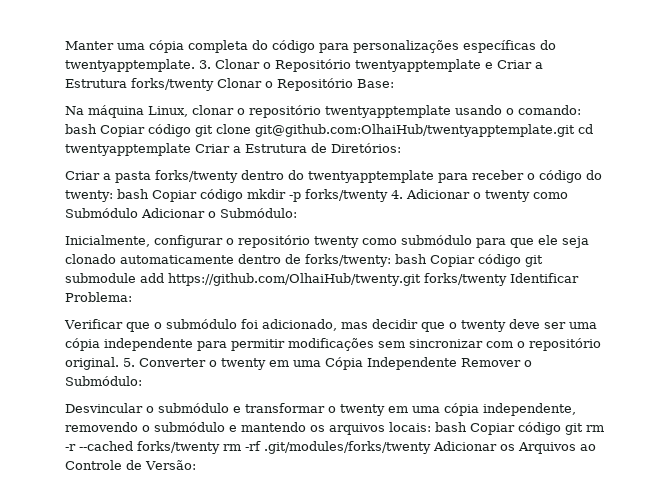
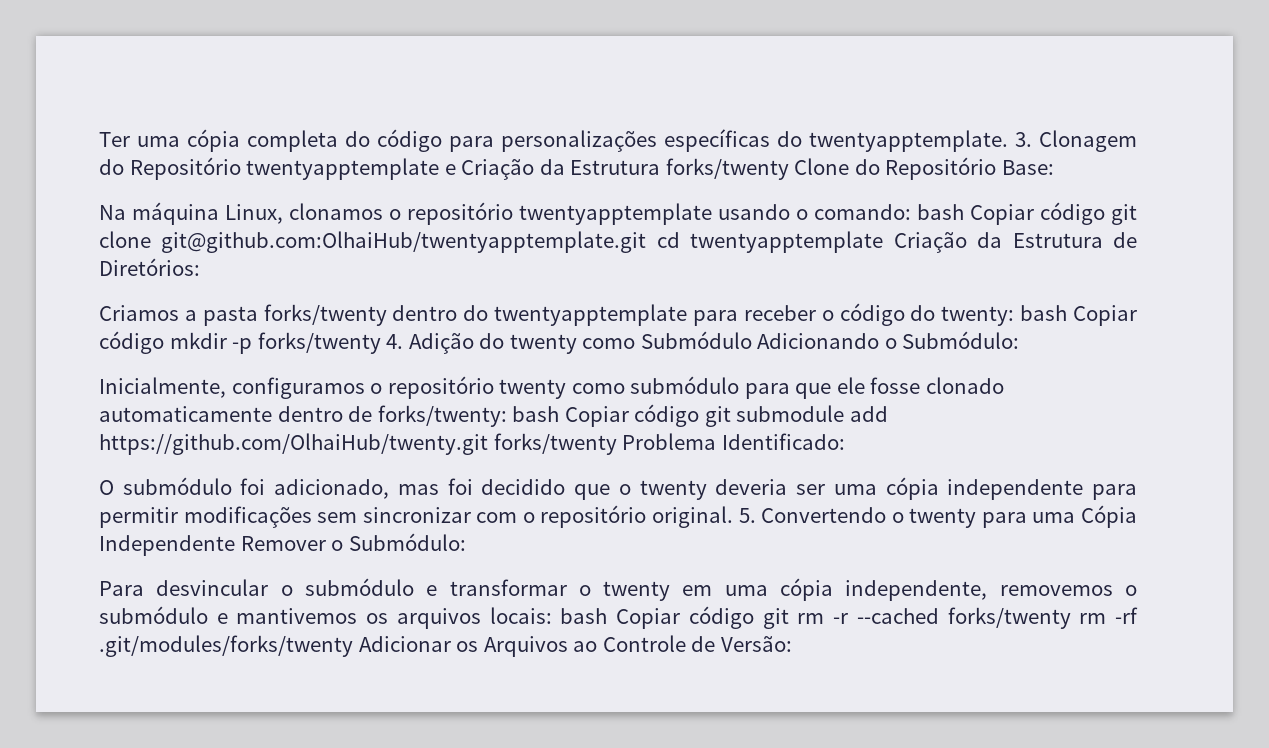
[65,41,114,50] Manter -> [99,132,130,147] Ter
[215,59,271,69] Clonar o -> [1039,130,1137,152] [99,159,124,175] Clonagem do
[497,60,543,69] [65,78,273,91] Criar a Estrutura forks/twenty Clonar o -> [461,158,880,180] Criação da Estrutura forks/twenty Clone do
[192,105,234,115] clonar -> [289,203,383,220] clonamos
[195,144,241,153] Criar a -> [893,232,1003,253] Criação da
[65,171,100,180] Criar -> [99,305,179,321] Criamos
[406,189,481,199] Adicionar o -> [408,333,505,354] Adição do
[141,208,205,218] Adicionar -> [757,333,880,349] Adicionando
[154,235,223,248] configurar -> [231,377,365,399] configuramos
[562,236,589,248] seja -> [870,377,921,394] fosse
[509,273,579,283] [65,292,132,302] [64,319,162,332] Identificar Problema: // Verificar que o -> [622,433,845,450] [99,480,114,495] Problema Identificado: // O
[371,319,418,329] decidir -> [447,478,566,495] foi decidido
[508,319,540,329] deve -> [715,479,788,495] deveria
[139,358,289,370] Converter o twenty em -> [761,507,1027,528] Convertendo o twenty para
[65,403,143,413] Desvincular -> [99,579,269,596] Para desvincular
[65,422,306,432] removendo o submódulo e mantendo -> [999,585,1137,596] [99,606,358,624] removemos o submódulo e mantivemos

